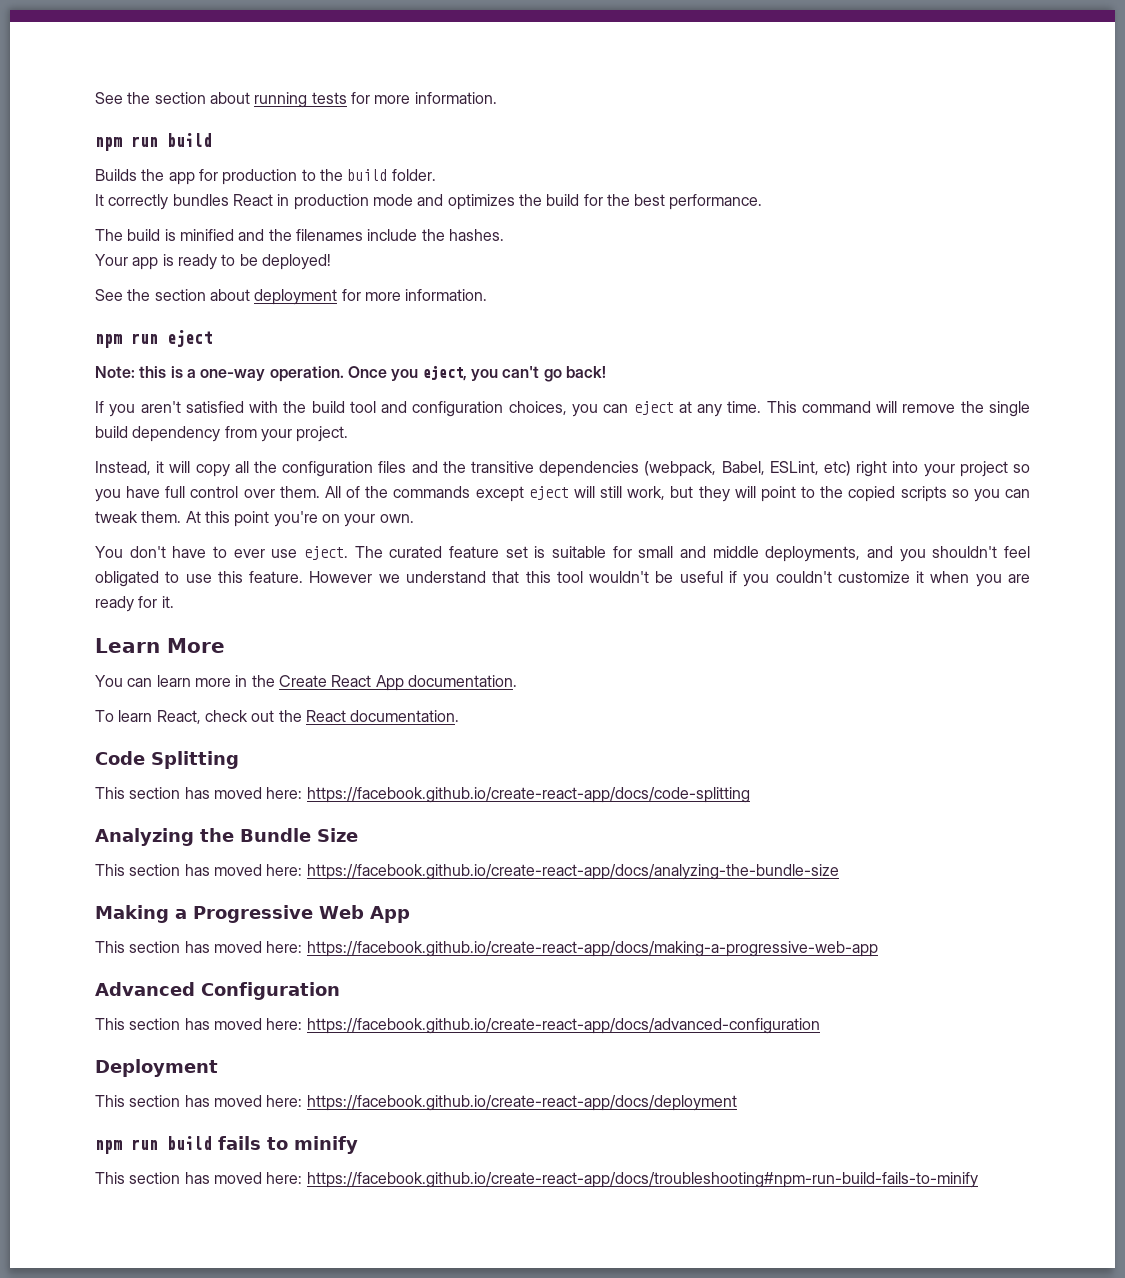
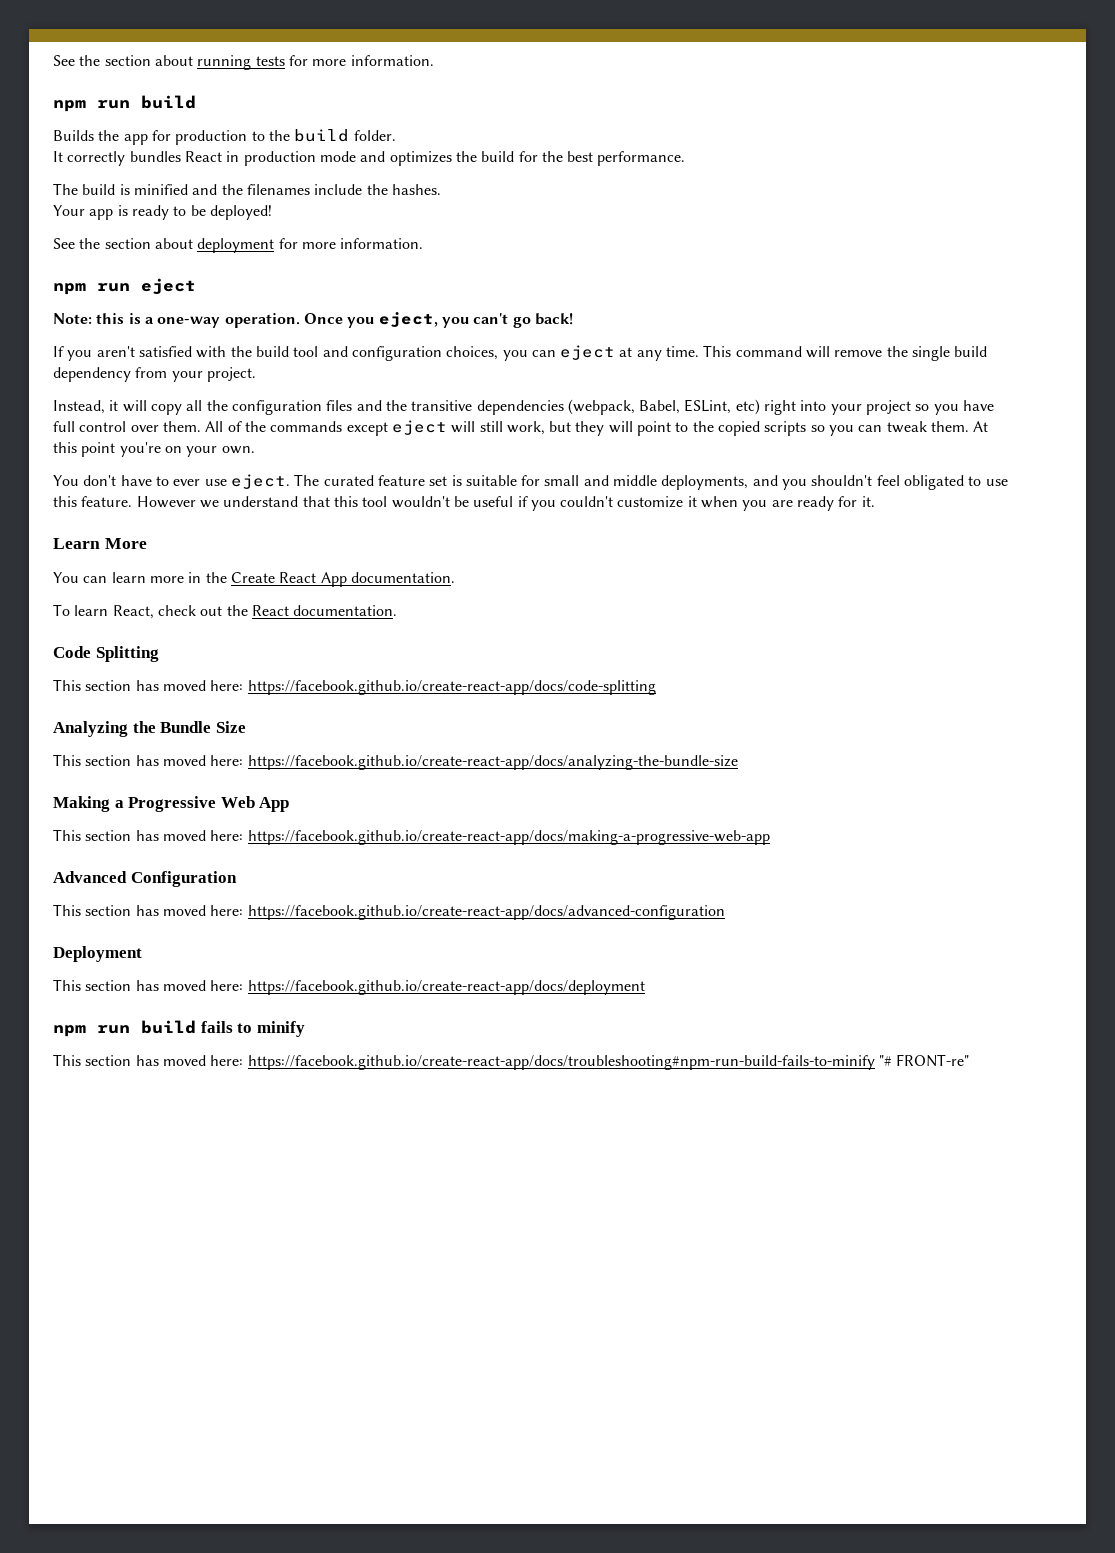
(978, 1180) none -> [878,1054,970,1067] "# FRONT-re"

